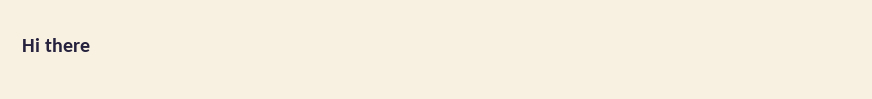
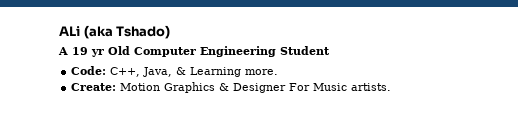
[22,38,91,52] Hi there -> [59,25,171,39] [58,46,330,57] [71,66,279,77] [71,82,392,93] ALi (aka Tshado) // A 19 yr Old Computer Engineering Student // Code: C++, Java, & Learning more. // Create: Motion Graphics & Designer For Music artists.

